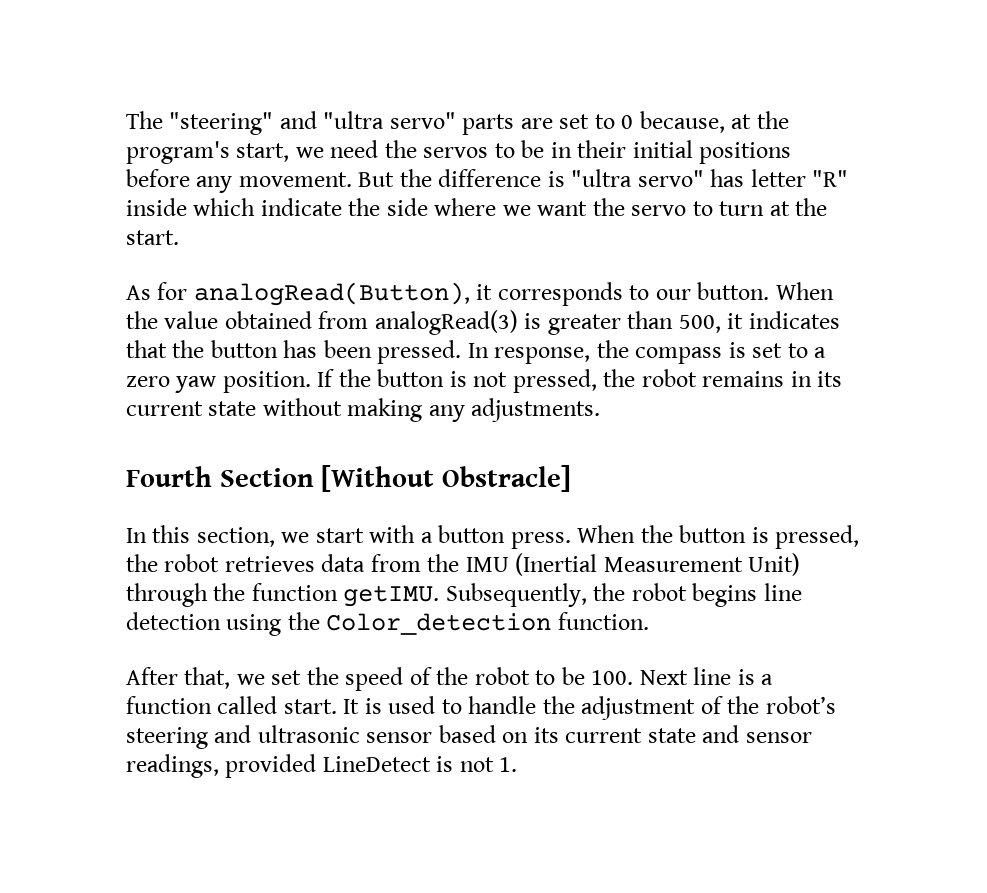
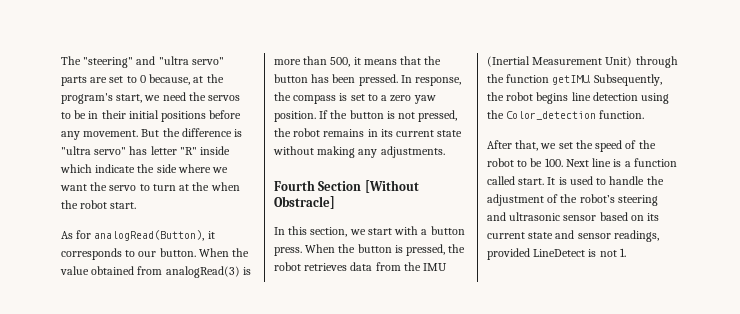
(828, 207) none -> [210,182,240,191] [61,200,108,209] when the robot
[547,314,621,335] greater -> [274,59,301,65] more
[748,311,840,329] indicates -> [363,59,397,65] means

